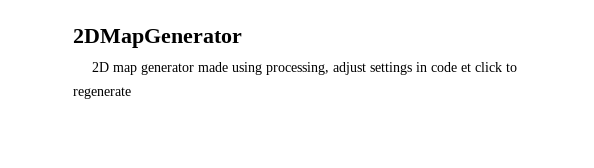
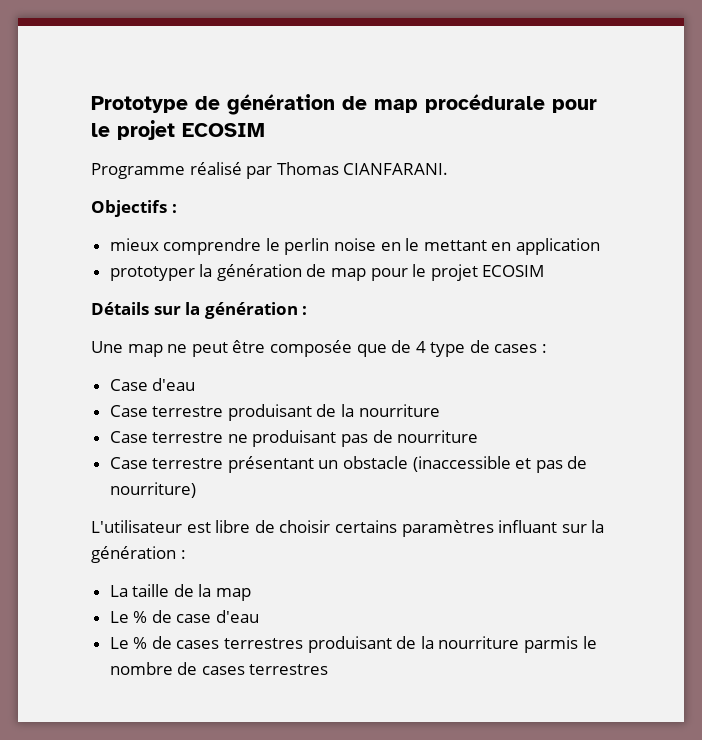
[73,29,242,48] [92,62,518,75] [73,87,131,99] 2DMapGenerator // 2D map generator made using processing, adjust settings in code et click to regenerate -> [91,94,597,115] [91,120,265,140] [91,162,449,179] [91,200,177,217] [109,238,601,255] [109,264,545,281] [91,302,308,319] [91,340,548,357] [109,378,196,391] [109,404,440,421] [109,430,479,447] [109,456,588,473] [109,482,196,498] [91,520,605,537] [91,546,186,563] [109,584,252,601] [109,610,260,623] [109,636,597,653] [109,662,329,675] Prototype de génération de map procédurale pour le projet ECOSIM // Programme réalisé par Thomas CIANFARANI. // Objectifs : // mieux comprendre le perlin noise en le mettant en application // prototyper la génération de map pour le projet ECOSIM // Détails sur la génération : // Une map ne peut être composée que de 4 type de cases : // Case d'eau // Case terrestre produisant de la nourriture // Case terrestre ne produisant pas de nourriture // Case terrestre présentant un obstacle (inaccessible et pas de nourriture) // L'utilisateur est libre de choisir certains paramètres influant sur la génération : // La taille de la map // Le % de case d'eau // Le % de cases terrestres produisant de la nourriture parmis le nombre de cases terrestres

